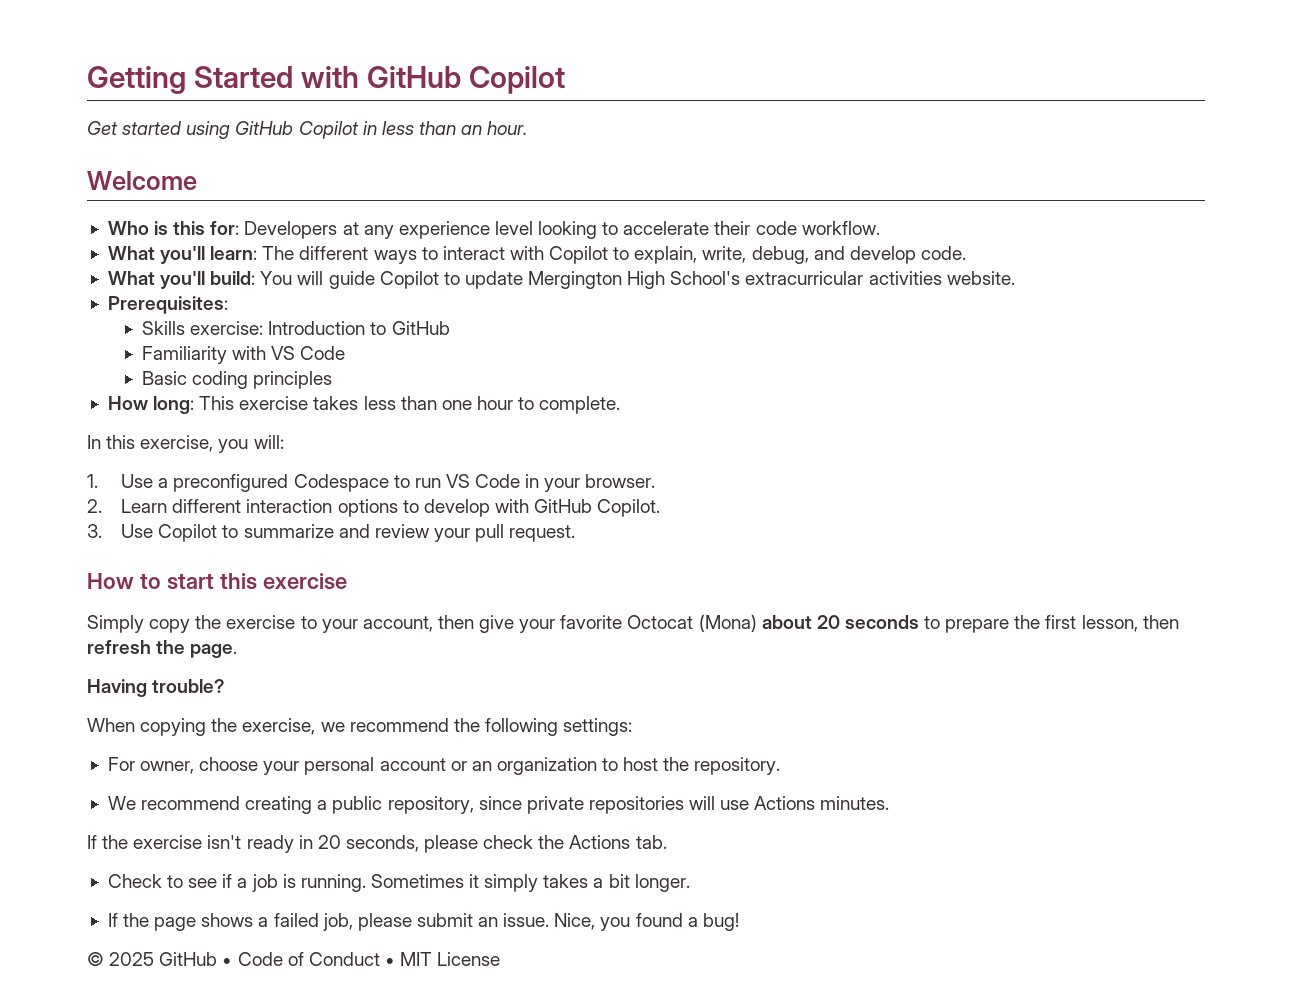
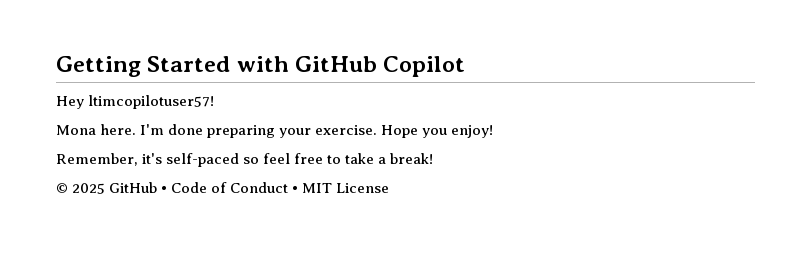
[87,121,528,139] [87,171,197,190] [107,221,880,239] [107,246,966,264] [107,271,1015,289] [107,296,228,314] [142,321,450,335] [142,346,346,364] [142,371,333,389] [107,396,621,414] [87,435,284,453] [87,474,656,492] [87,499,661,517] [87,524,576,542] [87,573,347,590] [87,614,1179,633] [87,640,238,658] [87,679,226,697] [87,718,633,736] [107,757,781,775] [107,796,890,814] [87,835,667,853] [107,874,690,892] [107,913,739,931] Get started using GitHub Copilot in less than an hour. // Welcome // Who is this for: Developers at any experience level looking to accelerate their code workflow. // What you'll learn: The different ways to interact with Copilot to explain, write, debug, and develop code. // What you'll build: You will guide Copilot to update Mergington High School's extracurricular activities website. // Prerequisites: // Skills exercise: Introduction to GitHub // Familiarity with VS Code // Basic coding principles // How long: This exercise takes less than one hour to complete. // In this exercise, you will: // 1. Use a preconfigured Codespace to run VS Code in your browser. // 2. Learn different interaction options to develop with GitHub Copilot. // 3. Use Copilot to summarize and review your pull request. // How to start this exercise // Simply copy the exercise to your account, then give your favorite Octocat (Mona) about 20 seconds to prepare the first lesson, then refresh the page. // Having trouble? // When copying the exercise, we recommend the following settings: // For owner, choose your personal account or an organization to host the repository. // We recommend creating a public repository, since private repositories will use Actions minutes. // If the exercise isn't ready in 20 seconds, please check the Actions tab. // Check to see if a job is running. Sometimes it simply takes a bit longer. // If the page shows a failed job, please submit an issue. Nice, you found a bug! -> [56,95,215,109] [56,124,494,138] [56,153,434,167] Hey ltimcopilotuser57! // Mona here. I'm done preparing your exercise. Hope you enjoy! // Remember, it's self-paced so feel free to take a break!

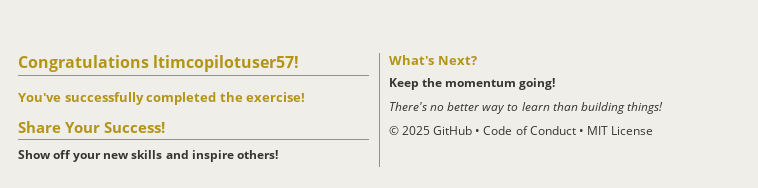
[56,56,466,77] [56,95,215,109] [56,124,494,138] [56,153,434,167] Getting Started with GitHub Copilot // Hey ltimcopilotuser57! // Mona here. I'm done preparing your exercise. Hope you enjoy! // Remember, it's self-paced so feel free to take a break! -> [18,55,300,72] [18,92,306,105] [18,121,165,133] [18,150,278,162] [389,55,477,65] [389,78,556,90] [389,102,663,114] Congratulations ltimcopilotuser57! // You've successfully completed the exercise! // Share Your Success! // Show off your new skills and inspire others! // What's Next? // Keep the momentum going! // There's no better way to learn than building things!

